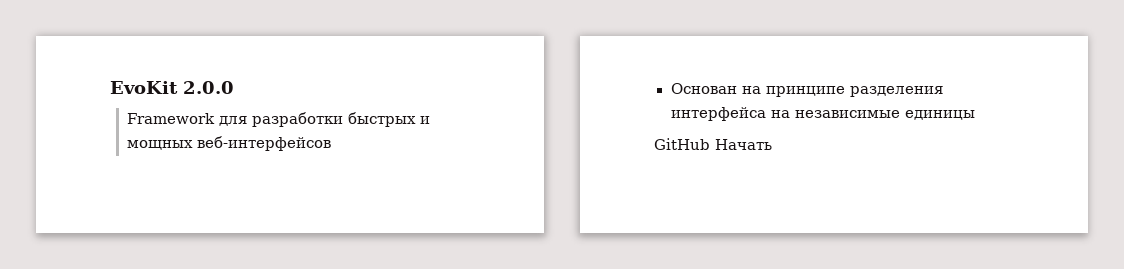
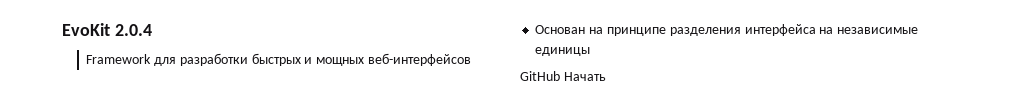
[183,81,234,94] 2.0.0 -> [114,24,152,36] 2.0.4

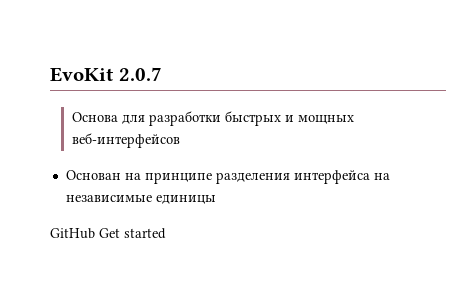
[114,24,152,36] [86,54,152,64] 2.0.4 // Framework -> [118,67,162,81] [71,112,118,122] 2.0.7 // Основа
[563,72,606,81] Начать -> [99,228,166,239] Get started

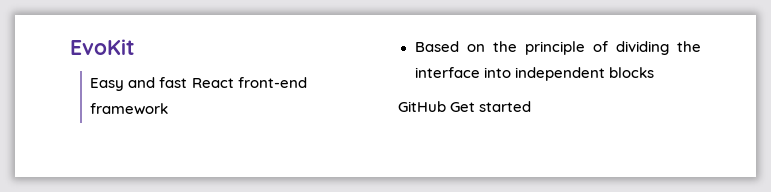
[118,67,162,81] [71,111,354,126] [71,133,180,148] [65,170,390,184] [65,195,216,204] 2.0.7 // Основа для разработки быстрых и мощных веб-интерфейсов // Основан на принципе разделения интерфейса на независимые единицы -> [90,77,307,91] [90,103,169,115] [414,41,701,55] [414,67,654,81] // Easy and fast React front-end framework // Based on the principle of dividing the interface into independent blocks

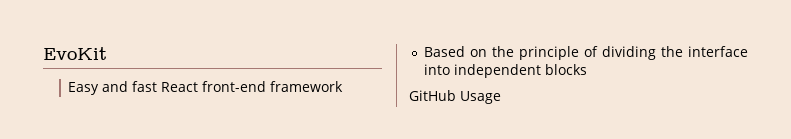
[450,101,532,112] Get started -> [460,91,501,104] Usage

